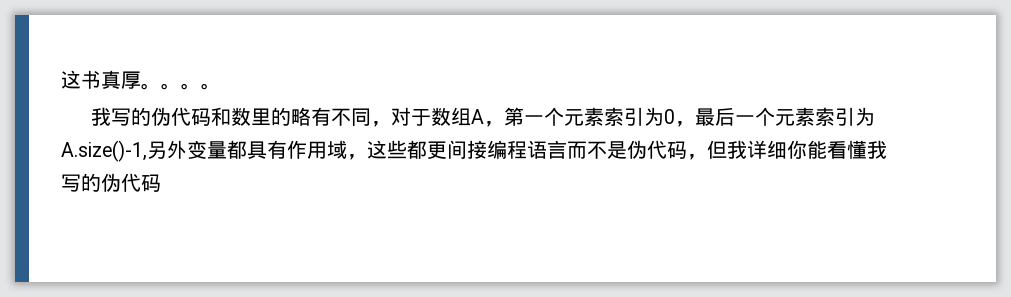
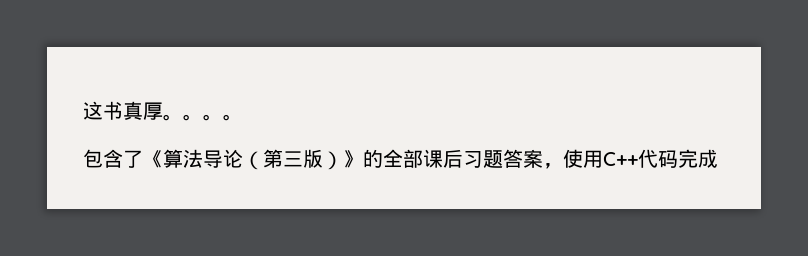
[90,107,875,127] [61,140,887,162] [61,173,161,192] 我写的伪代码和数里的略有不同，对于数组A，第一个元素索引为0，最后一个元素索引为A.size()-1,另外变量都具有作用域，这些都更间接编程语言而不是伪代码，但我详细你能看懂我写的伪代码 -> [83,149,718,170] 包含了《算法导论（第三版）》的全部课后习题答案，使用C++代码完成

